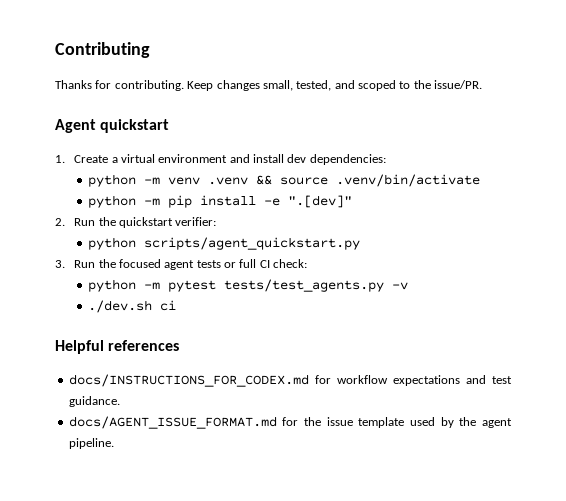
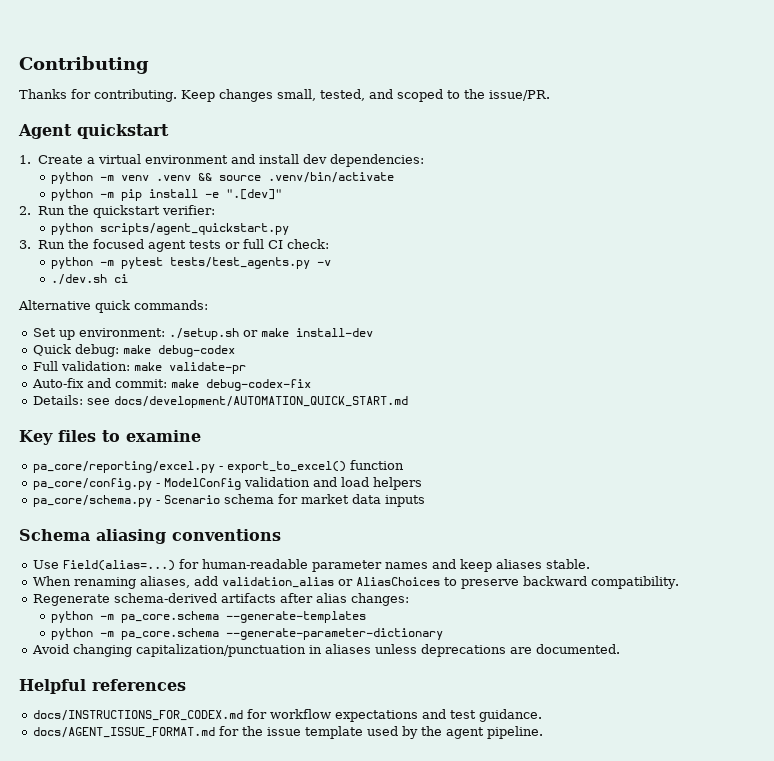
(176, 305) none -> [18,300,208,313] [32,328,373,340] [32,344,235,357] [32,361,246,374] [31,378,311,391] [32,395,408,408] [19,430,201,445] [32,460,404,473] [32,477,422,490] [32,494,425,507] [19,529,281,544] [32,559,590,572] [32,576,679,589] [32,593,409,606] [51,611,367,623] [51,628,444,640] [31,644,620,657] // Alternative quick commands: // Set up environment: ./setup.sh or make install-dev // Quick debug: make debug-codex // Full validation: make validate-pr // Auto-fix and commit: make debug-codex-fix // Details: see docs/development/AUTOMATION_QUICK_START.md // Key files to examine // pa_core/reporting/excel.py - export_to_excel() function // pa_core/config.py - ModelConfig validation and load helpers // pa_core/schema.py - Scenario schema for market data inputs // Schema aliasing conventions // Use Field(alias=...) for human-readable parameter names and keep aliases stable. // When renaming aliases, add validation_alias or AliasChoices to preserve backward compatibility. // Regenerate schema-derived artifacts after alias changes: // python -m pa_core.schema --generate-templates // python -m pa_core.schema --generate-parameter-dictionary // Avoid changing capitalization/punctuation in aliases unless deprecations are documented.

